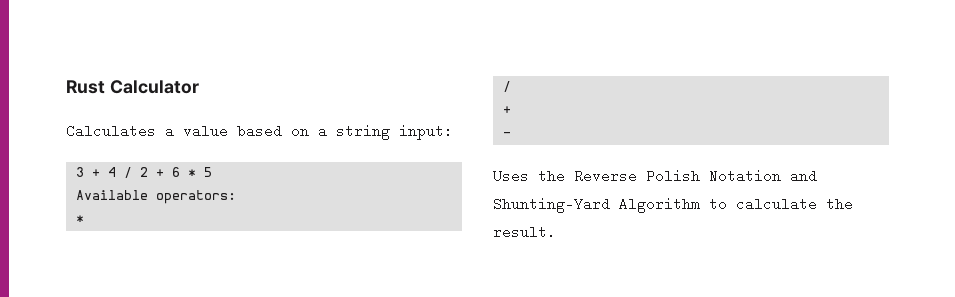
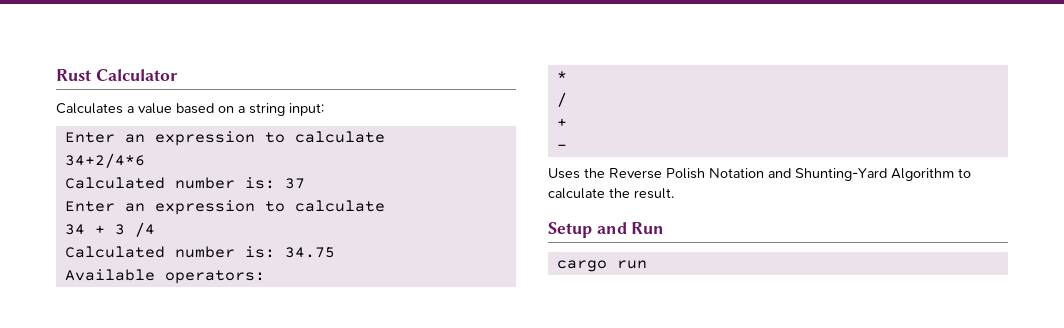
[75,167,212,178] 3 + 4 / 2 + 6 * 5 -> [64,131,385,146] [64,153,145,168] [64,177,305,189] [64,200,385,215] [64,222,155,237] [64,246,335,258] Enter an expression to calculate // 34+2/4*6 // Calculated number is: 37 // Enter an expression to calculate // 34 + 3 /4 // Calculated number is: 34.75
(556, 232) none -> [548,222,665,238] [556,260,647,272] // Setup and Run // cargo run

